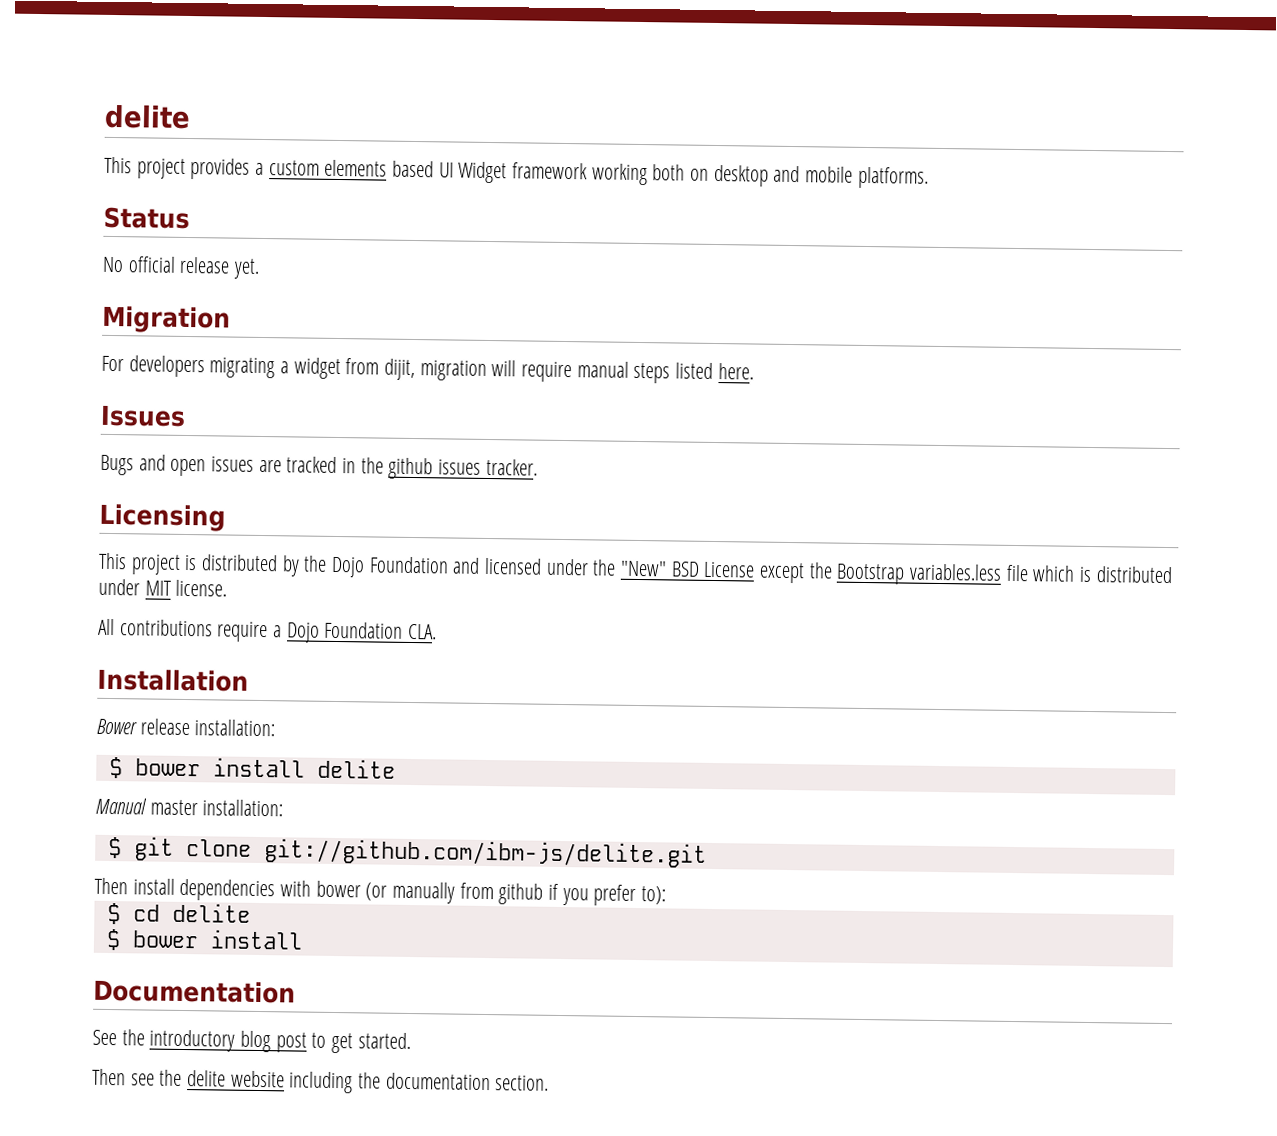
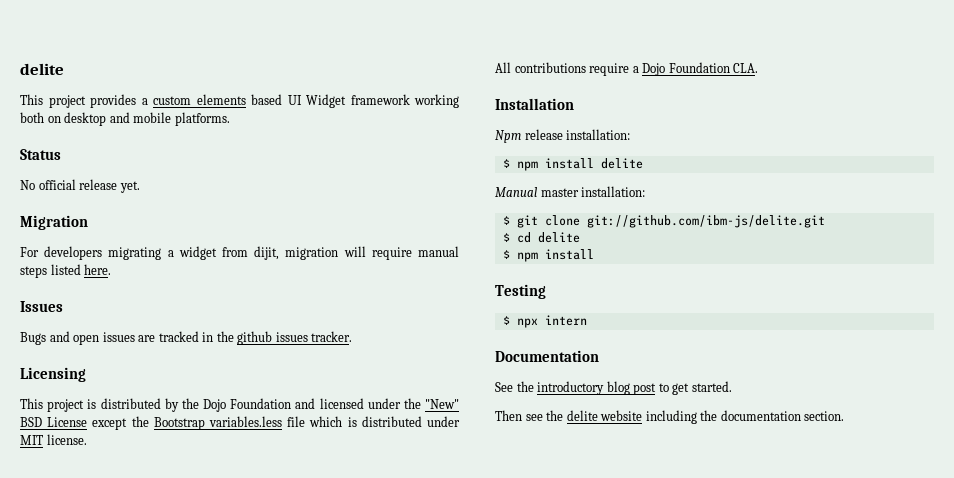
[96,718,137,735] Bower -> [495,130,521,143] Npm
[134,758,201,777] bower -> [516,161,538,171] npm
[94,877,667,907] // Then install dependencies with bower (or manually from github if you prefer to): -> (825, 221) none
[131,929,303,950] bower install -> [516,249,594,262] [495,284,546,299] [502,315,587,328] npm install // Testing // $ npx intern

